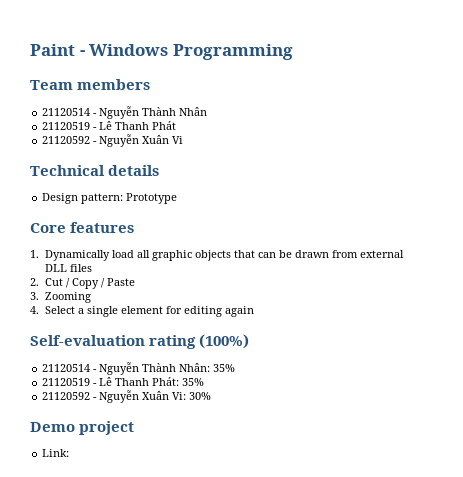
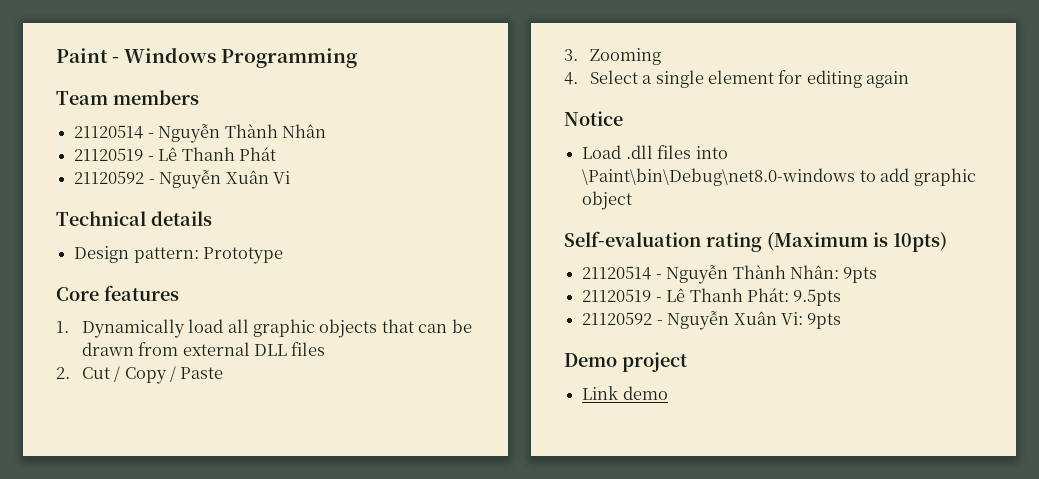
(254, 311) none -> [564,111,623,126] [582,145,728,159] [582,168,976,186] [582,191,633,210] // Notice // Load .dll files into \Paint\bin\Debug\net8.0-windows to add graphic object
[199,334,250,349] (100%) -> [767,232,947,252] (Maximum is 10pts)
[213,364,236,372] 35% -> [843,267,878,283] 9pts
[182,378,205,386] 35% -> [793,289,842,306] 9.5pts
[189,392,212,400] 30% -> [807,313,842,329] 9pts
[42,449,70,457] Link: -> [582,386,668,400] Link demo

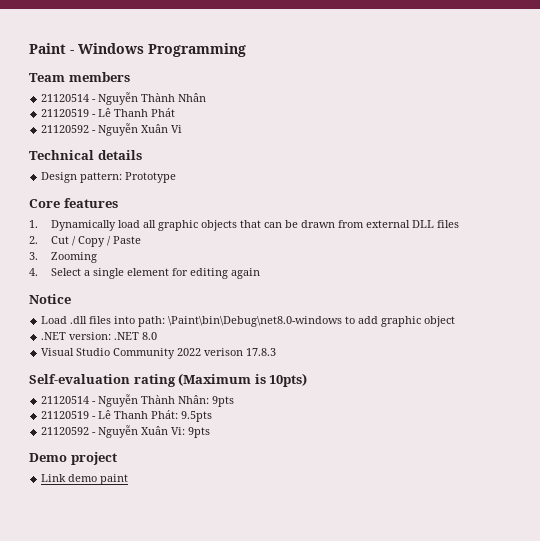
(728, 152) none -> [138,316,166,327] path:
(633, 200) none -> [41,332,158,340] [41,348,277,359] // .NET version: .NET 8.0 // Visual Studio Community 2022 verison 17.8.3
(668, 393) none -> [100,474,129,485] paint

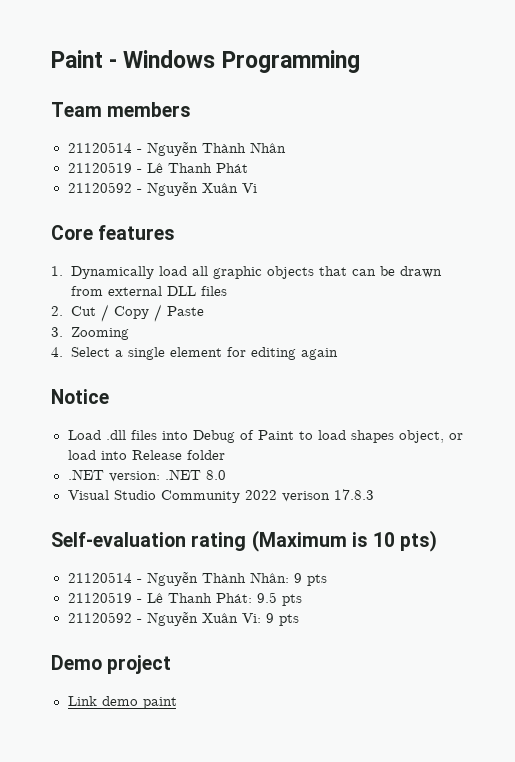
[29,150,142,160] [41,172,177,183] // Technical details // Design pattern: Prototype -> (257, 188) none
[138,316,456,327] path: \Paint\bin\Debug\net8.0-windows to add graphic object -> [192,430,463,443] [67,450,225,460] Debug of Paint to load shapes object, or load into Release folder
[269,373,308,387] 10pts) -> [373,530,438,552] 10 pts)
[212,396,235,407] 9pts -> [293,573,327,586] 9 pts
[181,411,213,422] 9.5pts -> [256,592,302,606] 9.5 pts
[188,427,211,438] 9pts -> [265,613,299,626] 9 pts

